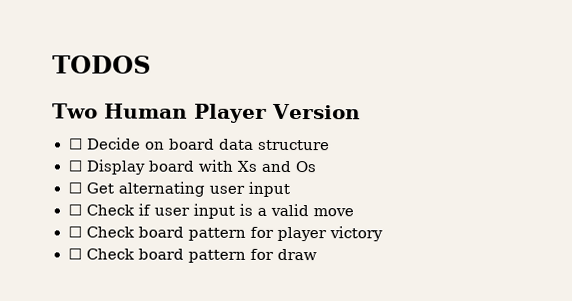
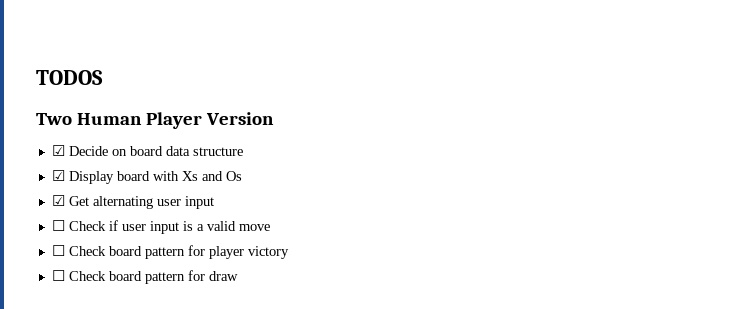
[68,138,83,150] ☐ -> [51,145,65,156] ☑
[67,160,82,172] ☐ -> [51,170,65,181] ☑
[67,182,82,194] ☐ -> [51,195,65,206] ☑

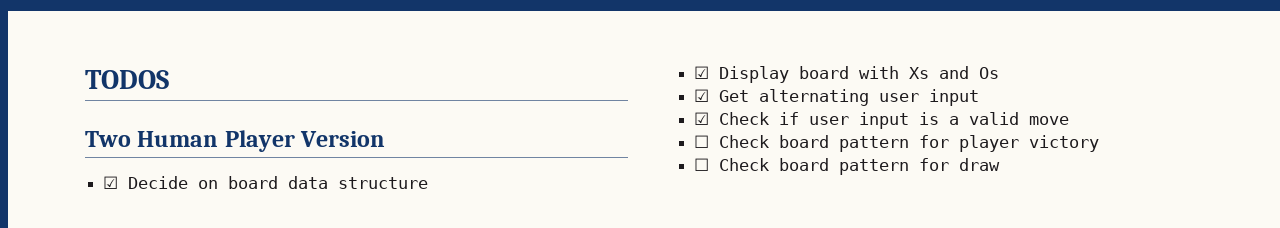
[51,220,65,231] ☐ -> [694,112,710,125] ☑

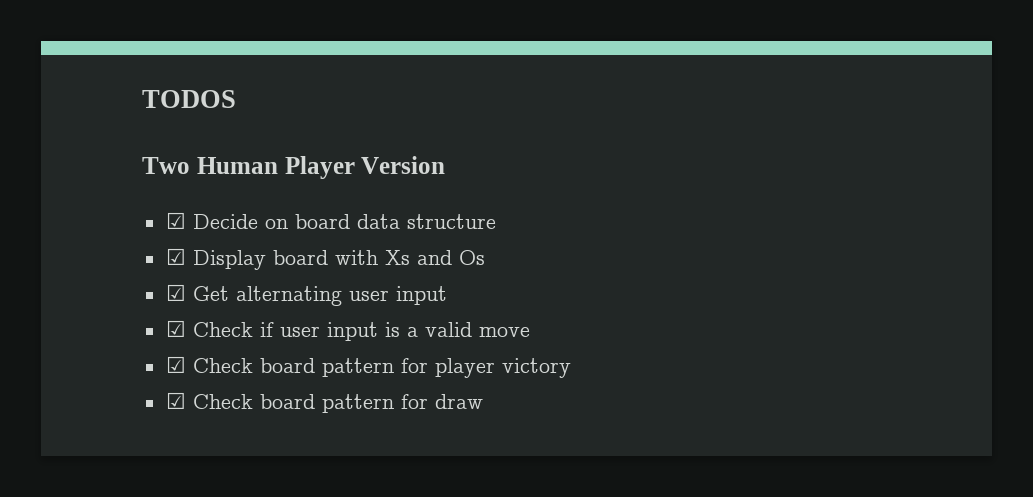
[694,135,710,148] ☐ -> [165,356,186,373] ☑
[694,158,710,171] ☐ -> [165,392,186,409] ☑

